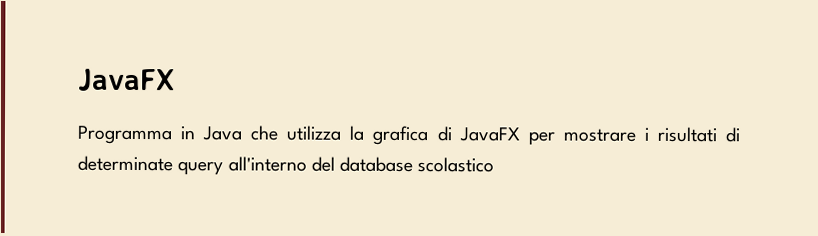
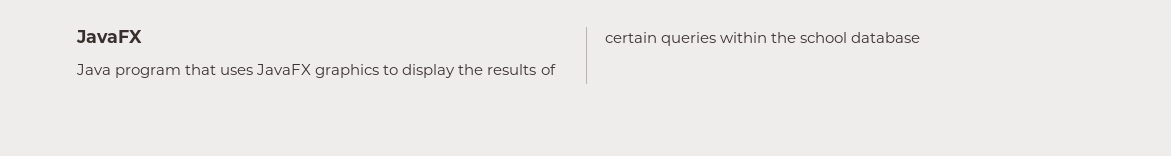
[77,125,741,146] [77,155,495,176] Programma in Java che utilizza la grafica di JavaFX per mostrare i risultati di determinate query all'interno del database scolastico -> [76,64,556,78] [605,32,921,46] Java program that uses JavaFX graphics to display the results of certain queries within the school database

